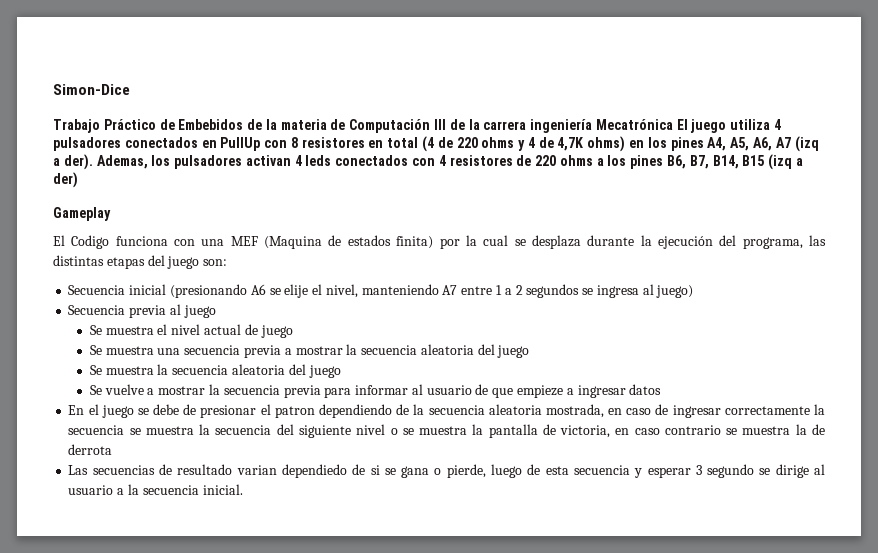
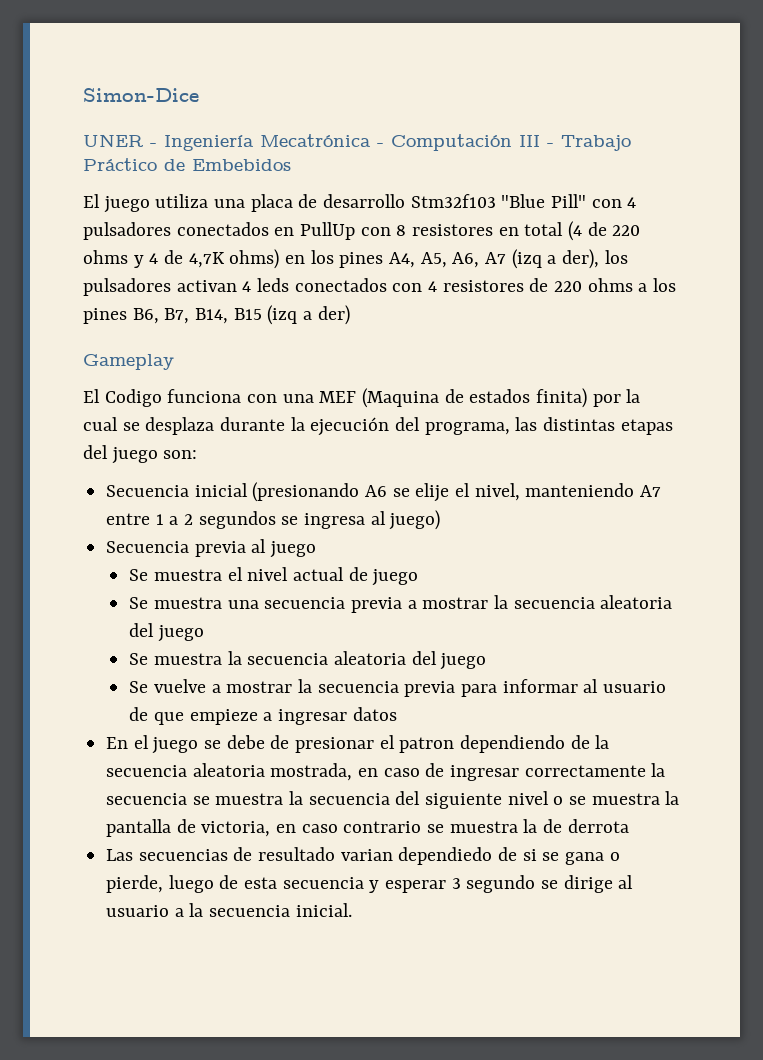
[53,119,771,133] Trabajo Práctico de Embebidos de la materia de Computación III de la carrera ingeniería Mecatrónica El juego utiliza -> [83,134,631,151] [83,158,291,171] [83,194,622,213] UNER - Ingeniería Mecatrónica - Computación III - Trabajo Práctico de Embebidos // El juego utiliza una placa de desarrollo Stm32f103 "Blue Pill" con
[63,154,148,170] der). Ademas, -> [562,249,600,269] der),

